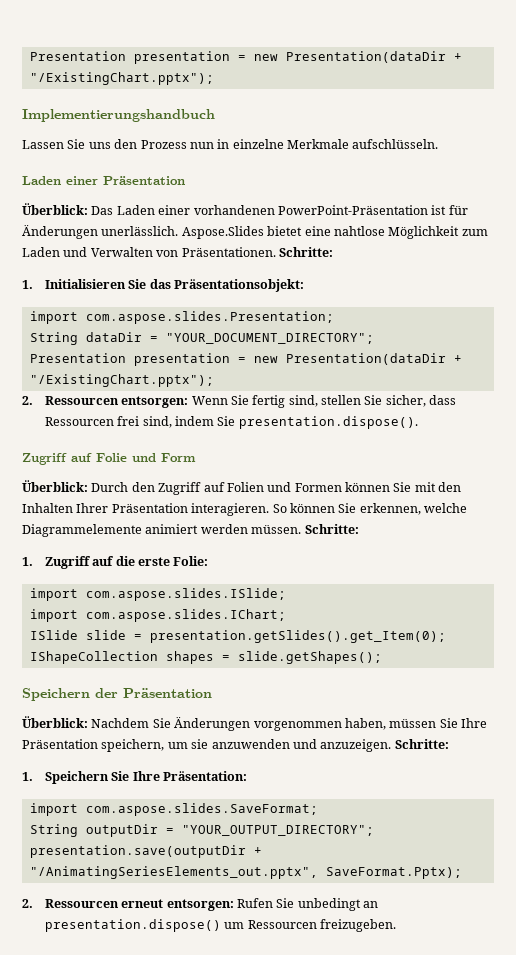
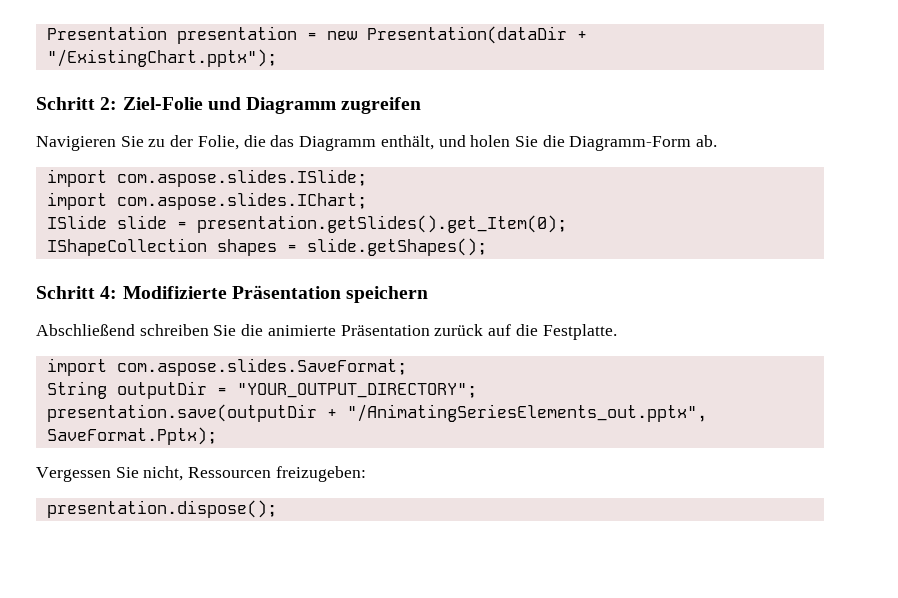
[29,51,462,64] [29,72,214,85] [22,109,215,122] [22,139,439,149] [22,176,185,185] [22,203,468,215] [22,225,488,239] [22,247,333,257] [22,279,304,292] [29,311,334,324] [29,332,374,345] [29,353,462,366] [29,374,214,387] [22,395,457,408] [44,416,418,429] [22,453,196,465] [22,480,462,495] [22,503,467,516] [22,524,359,537] [22,556,209,569] Presentation presentation = new Presentation(dataDir + "/ExistingChart.pptx"); // Implementierungshandbuch // Lassen Sie uns den Prozess nun in einzelne Merkmale aufschlüsseln. // Laden einer Präsentation // Überblick: Das Laden einer vorhandenen PowerPoint-Präsentation ist für Änderungen unerlässlich. Aspose.Slides bietet eine nahtlose Möglichkeit zum Laden und Verwalten von Präsentationen. Schritte: // 1. Initialisieren Sie das Präsentationsobjekt: // import com.aspose.slides.Presentation; // String dataDir = "YOUR_DOCUMENT_DIRECTORY"; // Presentation presentation = new Presentation(dataDir + "/ExistingChart.pptx"); // 2. Ressourcen entsorgen: Wenn Sie fertig sind, stellen Sie sicher, dass Ressourcen frei sind, indem Sie presentation.dispose(). // Zugriff auf Folie und Form // Überblick: Durch den Zugriff auf Folien und Formen können Sie mit den Inhalten Ihrer Präsentation interagieren. So können Sie erkennen, welche Diagrammelemente animiert werden müssen. Schritte: // 1. Zugriff auf die erste Folie: -> [46,26,587,44] [46,49,277,67] [36,97,422,114] [36,135,718,151] Presentation presentation = new Presentation(dataDir + "/ExistingChart.pptx"); // Schritt 2: Ziel‑Folie und Diagramm zugreifen // Navigieren Sie zu der Folie, die das Diagramm enthält, und holen Sie die Diagramm‑Form ab.
[22,688,212,701] [22,716,487,731] [22,739,449,752] [22,771,247,784] Speichern der Präsentation // Überblick: Nachdem Sie Änderungen vorgenommen haben, müssen Sie Ihre Präsentation speichern, um sie anzuwenden und anzuzeigen. Schritte: // 1. Speichern Sie Ihre Präsentation: -> [36,285,429,303] [36,324,617,340] Schritt 4: Modifizierte Präsentation speichern // Abschließend schreiben Sie die animierte Präsentation zurück auf die Festplatte.
[22,898,379,911] [44,919,396,932] 2. Ressourcen erneut entsorgen: Rufen Sie unbedingt an presentation.dispose() um Ressourcen freizugeben. -> [36,466,366,482] [46,500,277,518] Vergessen Sie nicht, Ressourcen freizugeben: // presentation.dispose();

